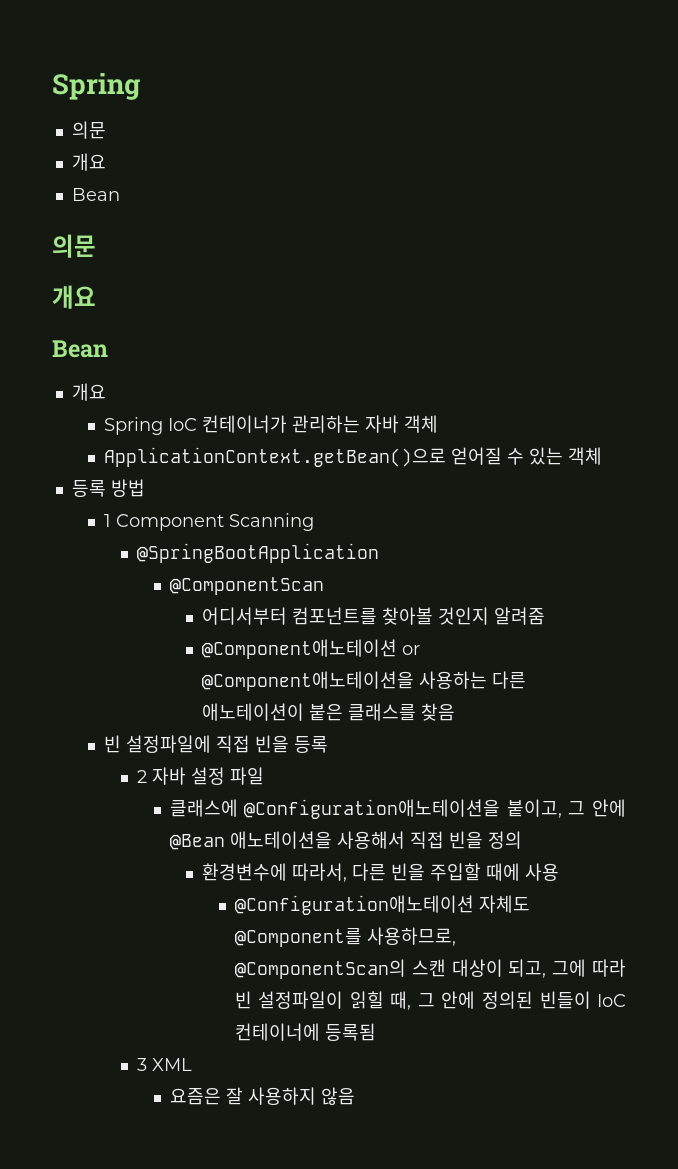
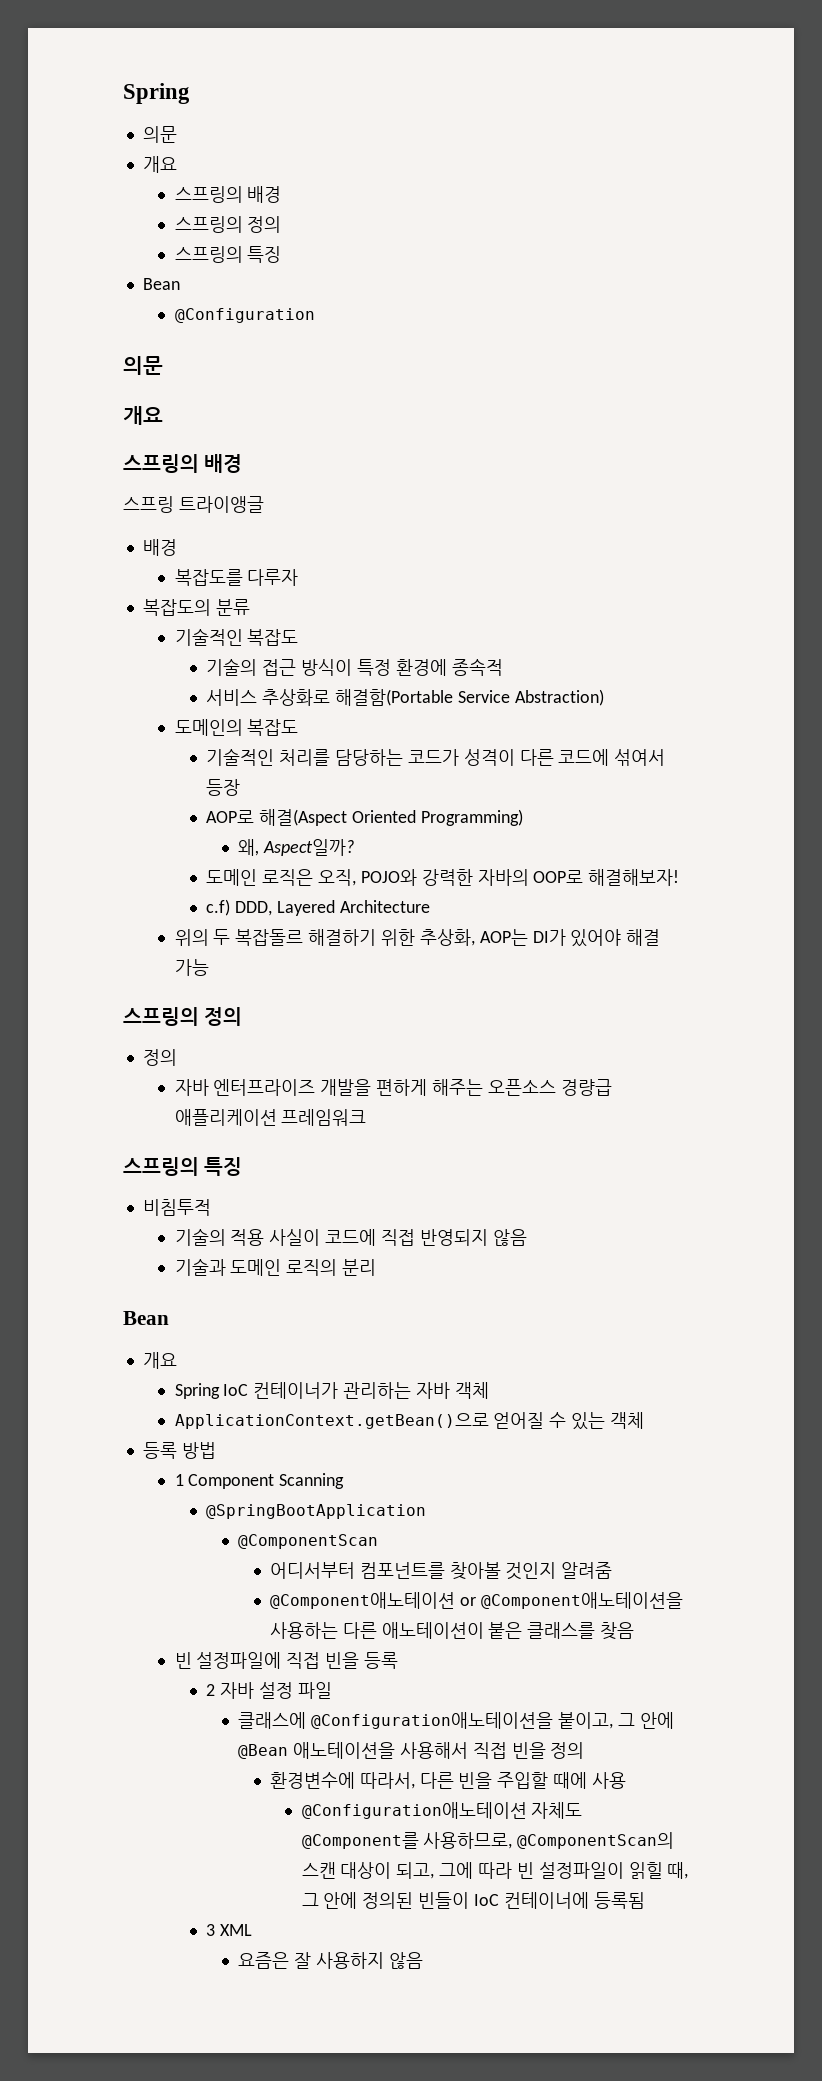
[71,188,120,201] [52,234,96,258] [52,285,96,309] // Bean // 의문 // 개요 -> [174,186,282,203] [174,216,282,233] [174,246,282,263] [142,278,180,290] [174,308,315,323] [123,356,163,375] [123,406,163,425] [123,454,243,473] [123,496,264,513] [142,539,177,556] [174,569,299,586] [142,599,250,616] [174,628,299,646] [206,658,503,676] [206,689,604,706] [174,719,299,736] [206,748,666,766] [206,779,241,796] [206,809,523,826] [238,839,354,856] [206,869,680,886] [206,899,430,916] [174,929,661,947] [174,959,209,976] [123,1007,243,1026] [142,1049,177,1066] [174,1079,612,1096] [174,1109,367,1126] [123,1157,243,1176] [142,1199,211,1216] [174,1228,527,1246] [174,1258,377,1276] // 스프링의 배경 // 스프링의 정의 // 스프링의 특징 // Bean // @Configuration // 의문 // 개요 // 스프링의 배경 // 스프링 트라이앵글 // 배경 // 복잡도를 다루자 // 복잡도의 분류 // 기술적인 복잡도 // 기술의 접근 방식이 특정 환경에 종속적 // 서비스 추상화로 해결함(Portable Service Abstraction) // 도메인의 복잡도 // 기술적인 처리를 담당하는 코드가 성격이 다른 코드에 섞여서 등장 // AOP로 해결(Aspect Oriented Programming) // 왜, Aspect일까? // 도메인 로직은 오직, POJO와 강력한 자바의 OOP로 해결해보자! // c.f) DDD, Layered Architecture // 위의 두 복잡돌르 해결하기 위한 추상화, AOP는 DI가 있어야 해결 가능 // 스프링의 정의 // 정의 // 자바 엔터프라이즈 개발을 편하게 해주는 오픈소스 경량급 애플리케이션 프레임워크 // 스프링의 특징 // 비침투적 // 기술의 적용 사실이 코드에 직접 반영되지 않음 // 기술과 도메인 로직의 분리

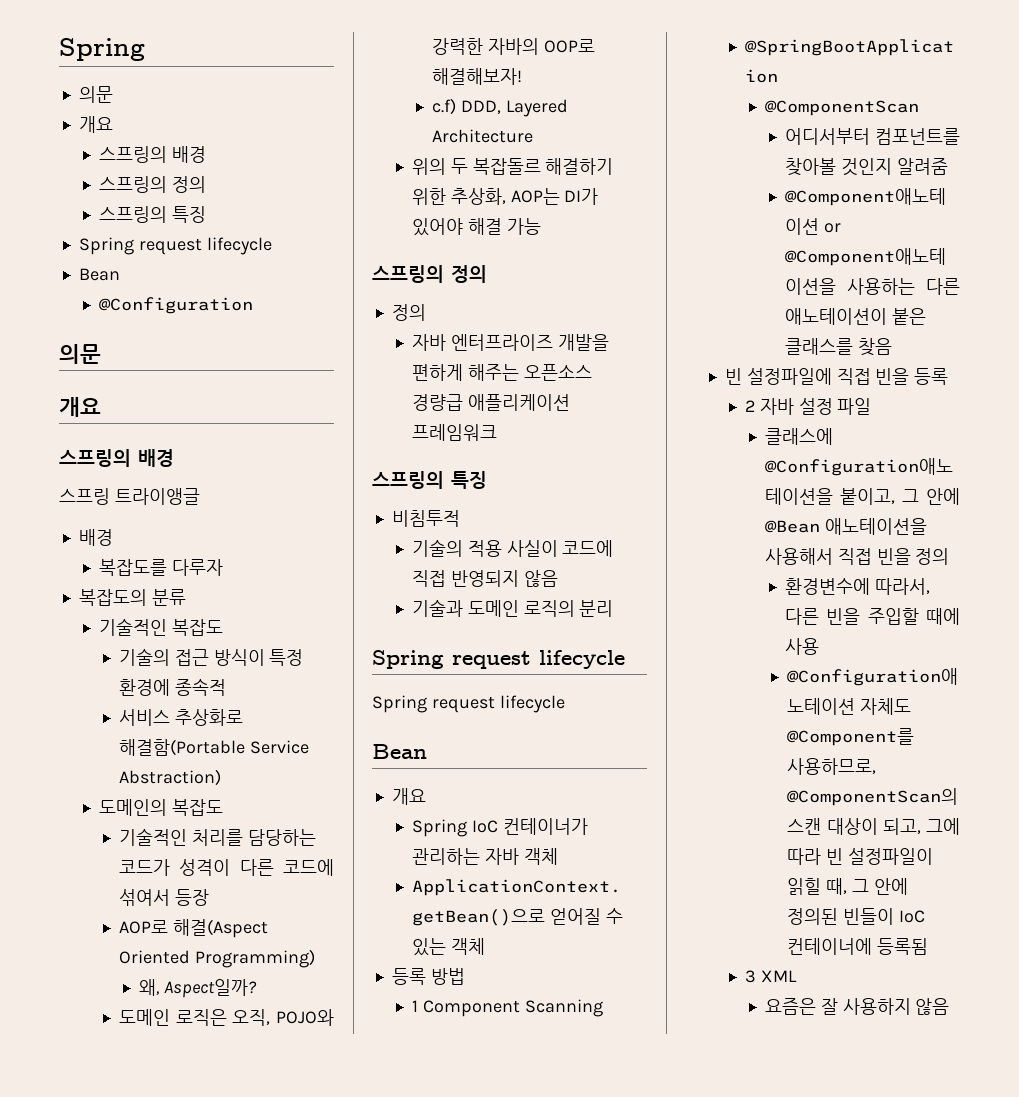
(282, 254) none -> [78,237,272,255] // Spring request lifecycle
(377, 1267) none -> [372,650,625,669] [372,695,565,713] // Spring request lifecycle // Spring request lifecycle

